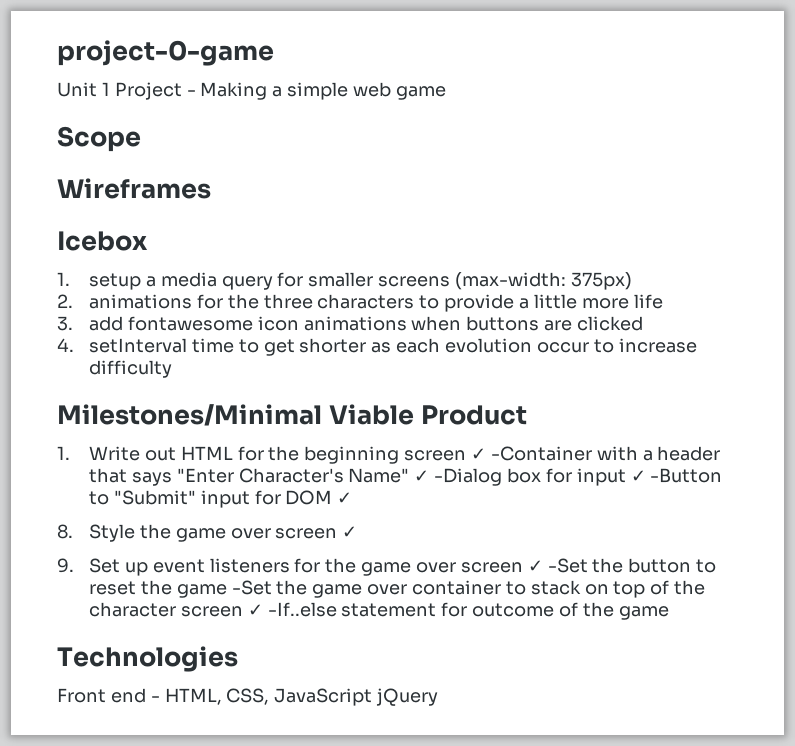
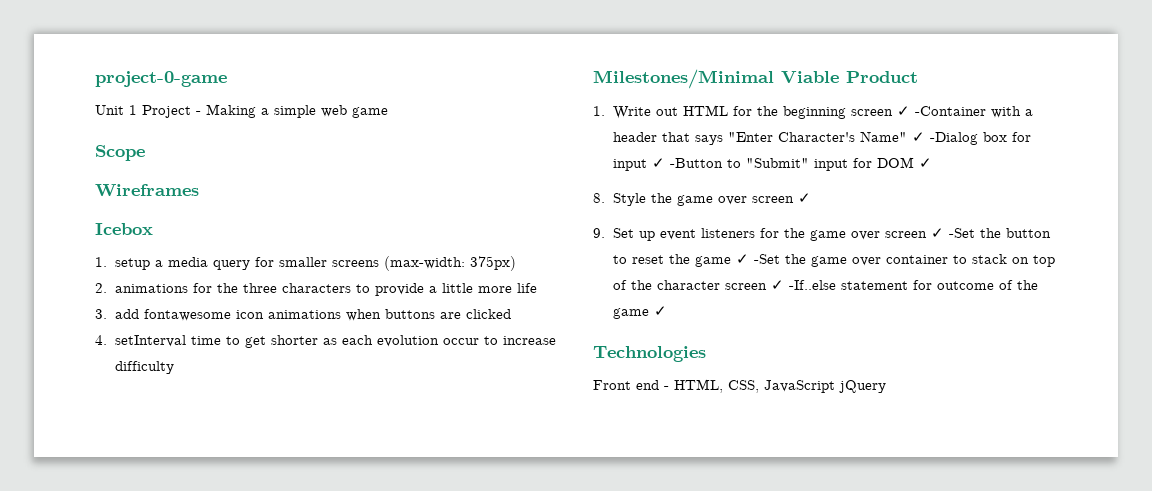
(227, 591) none -> [735,254,749,264] ✓
(669, 613) none -> [653,306,667,316] ✓

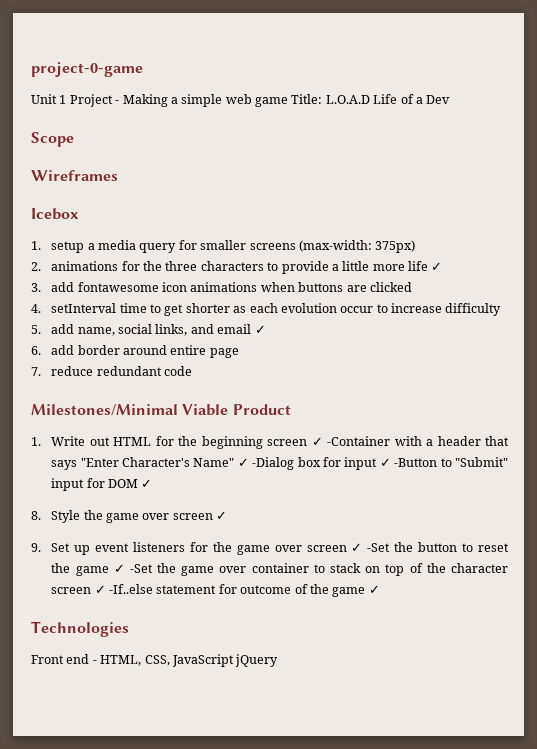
(388, 112) none -> [291,94,451,104] Title: L.O.A.D Life of a Dev
(537, 288) none -> [431,262,443,271] ✓
(174, 367) none -> [31,324,266,336] [31,345,239,358] [31,366,193,376] // 5. add name, social links, and email ✓ // 6. add border around entire page // 7. reduce redundant code

